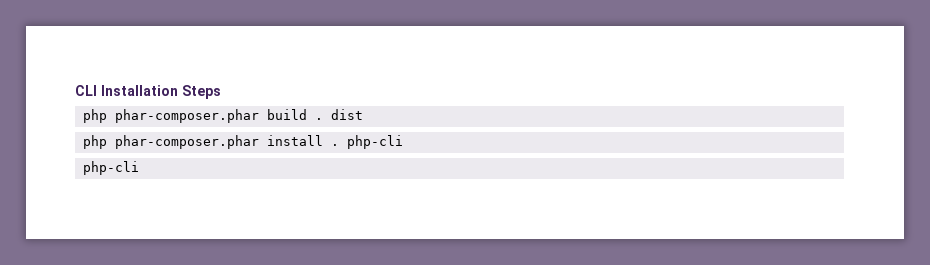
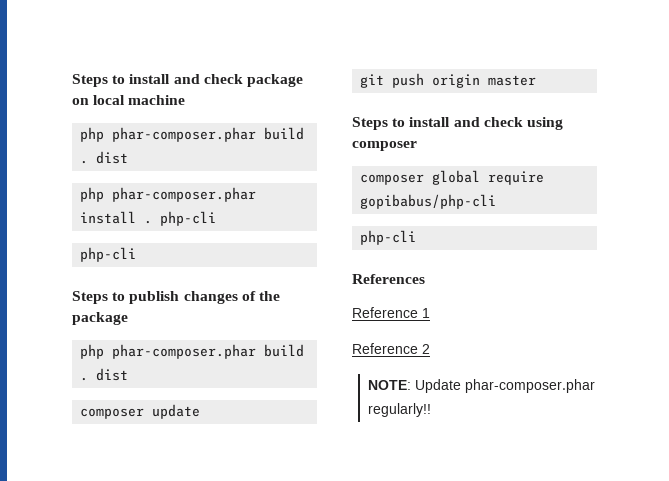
[75,85,221,99] CLI Installation Steps -> [72,74,303,87] [72,95,186,105] Steps to install and check package on local machine
(140, 168) none -> [72,291,280,304] [72,312,128,325] [80,344,305,359] [80,368,129,381] [80,404,201,419] [360,73,537,88] [352,117,563,130] [352,141,417,151] [360,170,545,185] [360,194,497,209] [360,230,417,245] [352,274,425,284] [352,307,430,318] [352,343,430,354] [368,379,596,393] [368,403,432,417] // Steps to publish changes of the package // php phar-composer.phar build . dist // composer update // git push origin master // Steps to install and check using composer // composer global require gopibabus/php-cli // php-cli // References // Reference 1 // Reference 2 // NOTE: Update phar-composer.phar regularly!!

